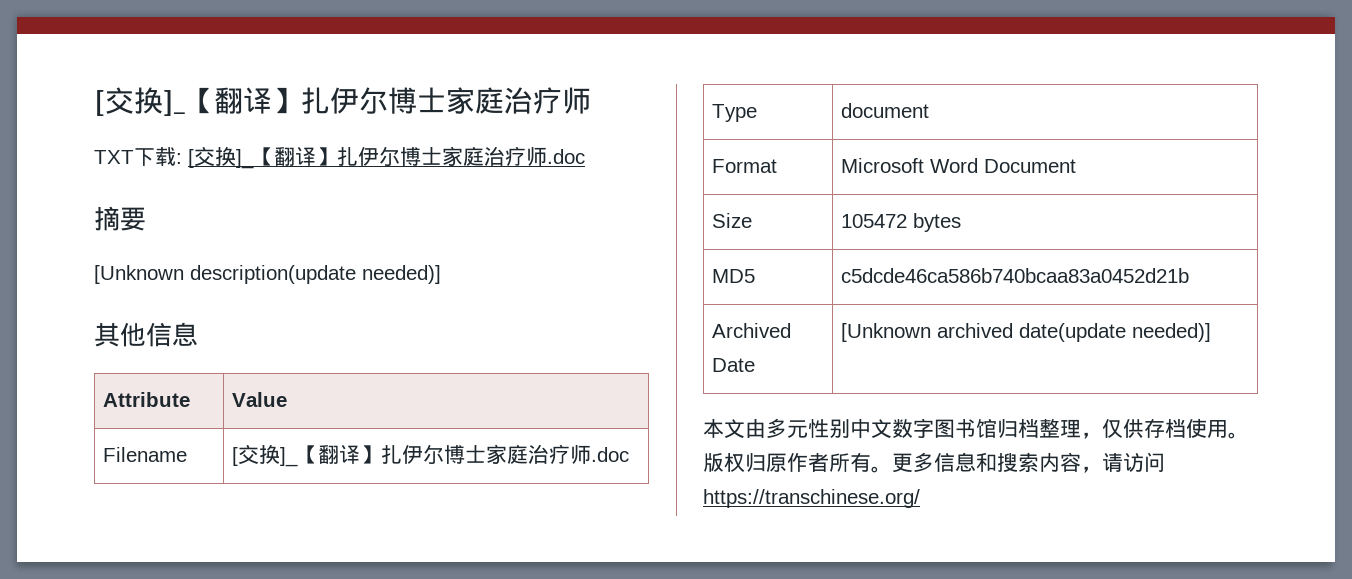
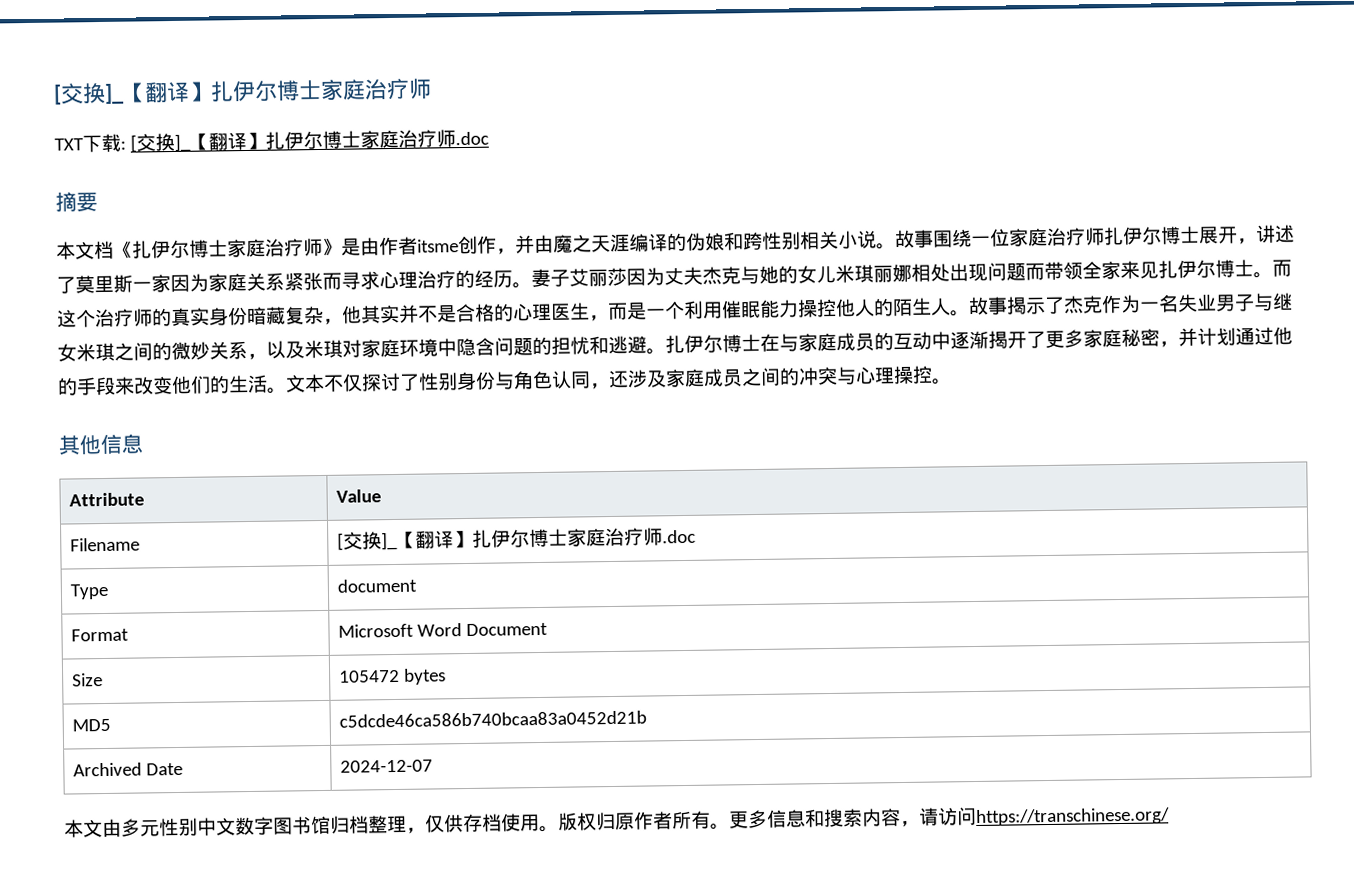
[94,265,441,284] [Unknown description(update needed)] -> [56,224,1295,260] [56,259,1292,294] [57,292,1293,328] [57,326,1293,362] [57,365,952,396] 本文档《扎伊尔博士家庭治疗师》是由作者itsme创作，并由魔之天涯编译的伪娘和跨性别相关小说。故事围绕一位家庭治疗师扎伊尔博士展开，讲述了莫里斯一家因为家庭关系紧张而寻求心理治疗的经历。妻子艾丽莎因为丈夫杰克与她的女儿米琪丽娜相处出现问题而带领全家来见扎伊尔博士。而这个治疗师的真实身份暗藏复杂，他其实并不是合格的心理医生，而是一个利用催眠能力操控他人的陌生人。故事揭示了杰克作为一名失业男子与继女米琪之间的微妙关系，以及米琪对家庭环境中隐含问题的担忧和逃避。扎伊尔博士在与家庭成员的互动中逐渐揭开了更多家庭秘密，并计划通过他的手段来改变他们的生活。文本不仅探讨了性别身份与角色认同，还涉及家庭成员之间的冲突与心理操控。
[841,323,1212,342] [Unknown archived date(update needed)] -> [340,759,434,773] 2024-12-07

